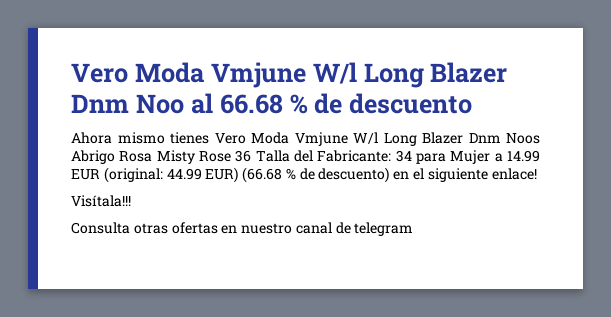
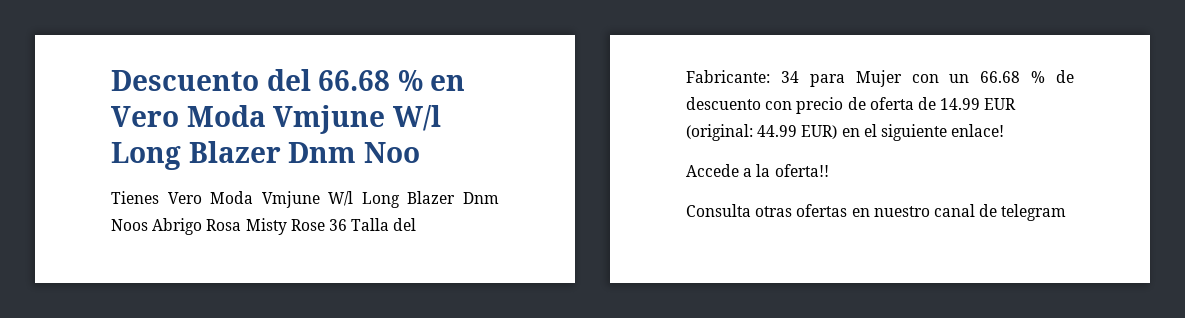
(71, 73) none -> [111,69,466,91] Descuento del 66.68 % en
[190,93,473,114] [71,132,209,144] al 66.68 % de descuento // Ahora mismo tienes -> [111,191,159,204] // Tienes
[494,153,503,162] a -> [911,70,1074,83] [686,97,936,114] con un 66.68 % de descuento con precio de oferta de
[242,167,390,183] (66.68 % de descuento) -> (838, 132) none
[71,195,131,207] Visítala!!! -> [686,164,829,177] Accede a la oferta!!

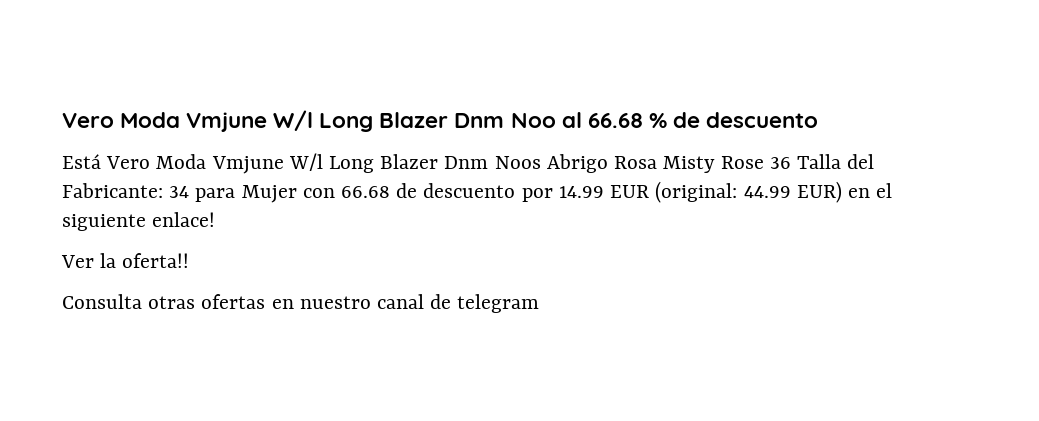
[111,69,466,91] Descuento del 66.68 % en -> (62, 120) none
[111,191,159,204] // Tienes -> [561,112,818,128] [62,154,101,169] al 66.68 % de descuento // Está
[949,70,1074,83] [686,97,936,114] un 66.68 % de descuento con precio de oferta de -> [341,183,553,202] 66.68 de descuento por
[686,164,753,177] Accede a -> [61,255,94,268] Ver

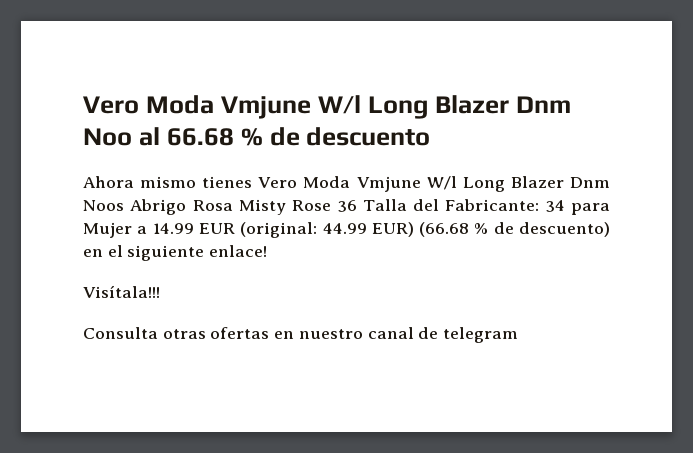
[62,154,101,169] Está -> [83,176,253,188] Ahora mismo tienes
[302,183,553,202] con 66.68 de descuento por -> [137,226,148,234] a
(842, 192) none -> [419,222,610,237] (66.68 % de descuento)
[61,253,190,268] Ver la oferta!! -> [83,285,160,298] Visítala!!!

